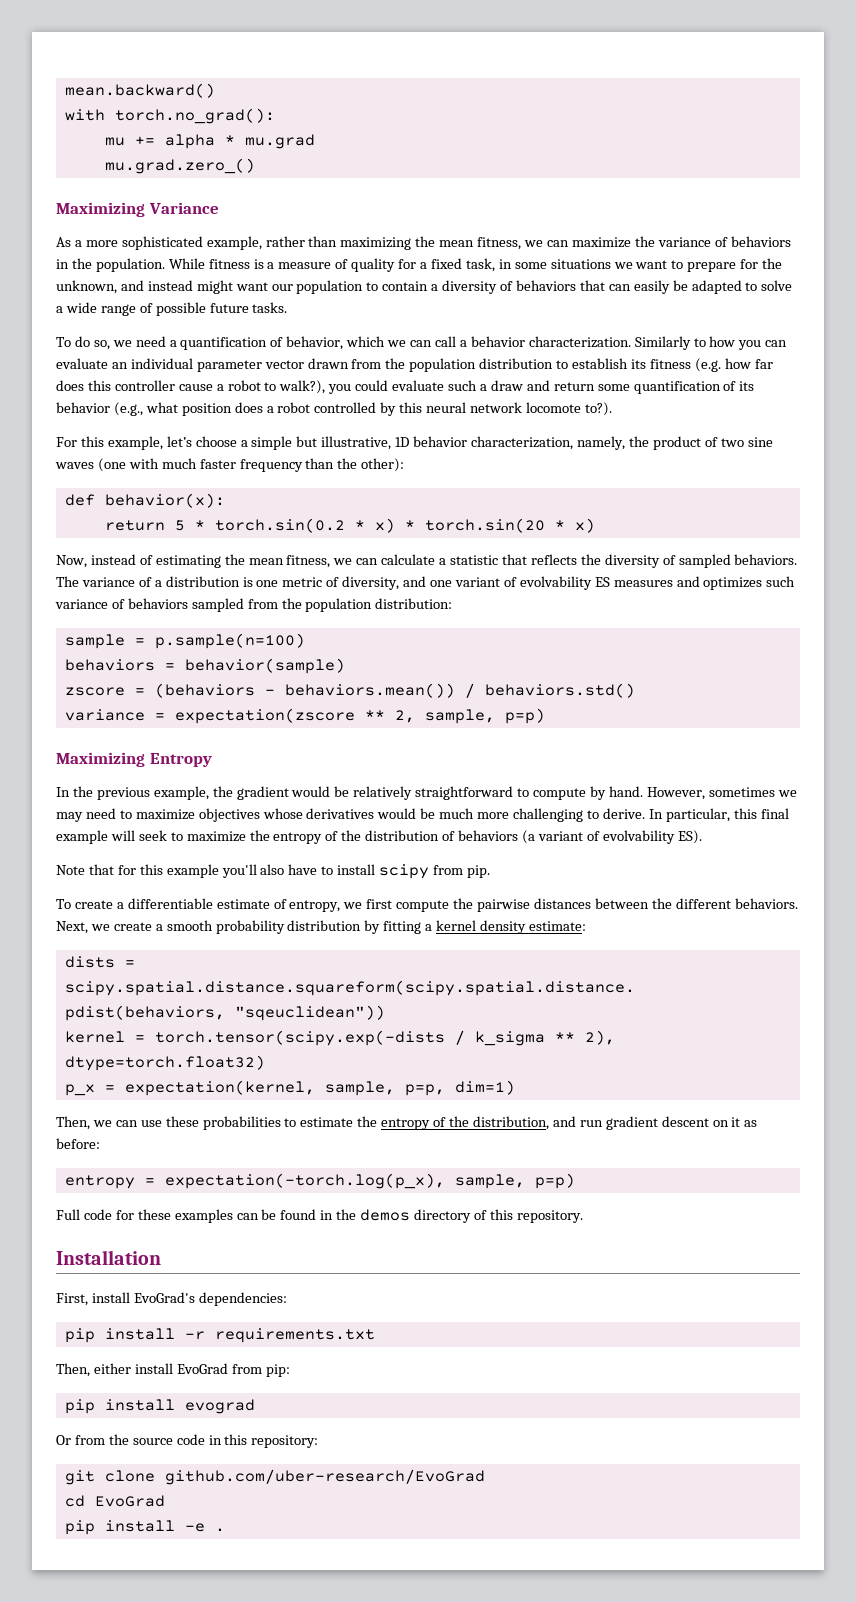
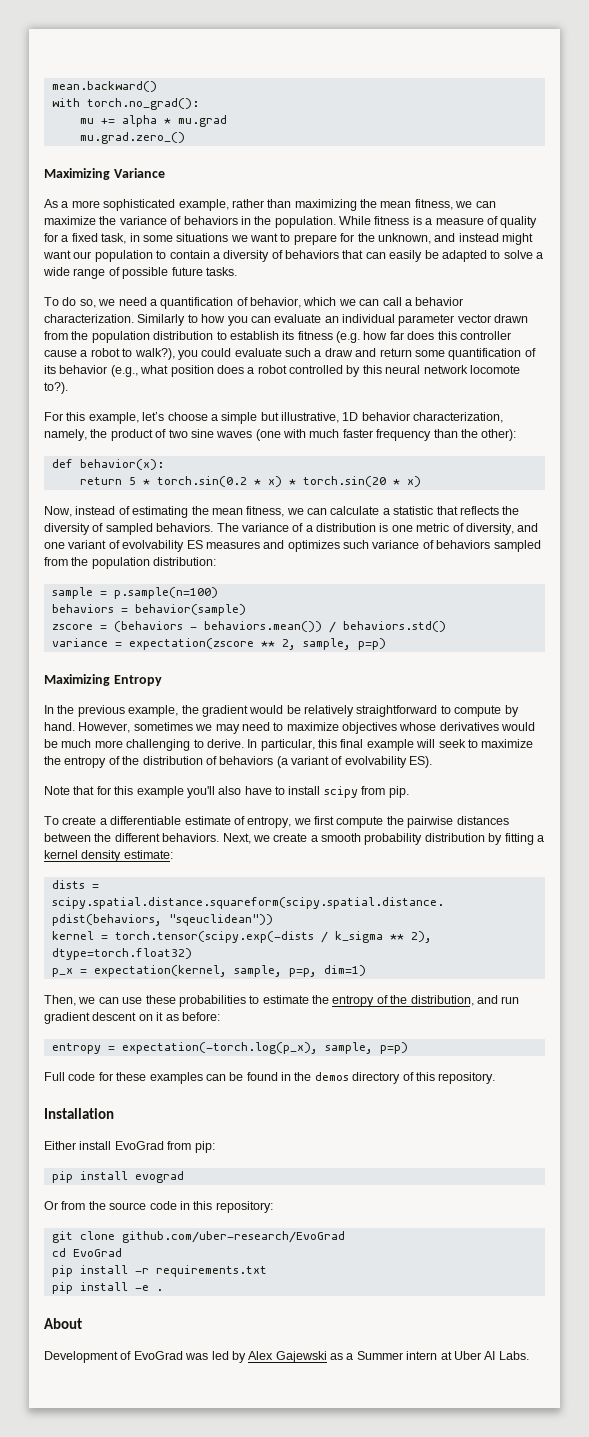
[56,1292,287,1306] [64,1328,375,1343] [56,1363,131,1377] First, install EvoGrad's dependencies: // pip install -r requirements.txt // Then, either -> [44,1141,76,1150] Either
(165, 1501) none -> [51,1265,267,1277] // pip install -r requirements.txt
(225, 1530) none -> [44,1318,82,1329] [44,1351,529,1363] // About // Development of EvoGrad was led by Alex Gajewski as a Summer intern at Uber AI Labs.

